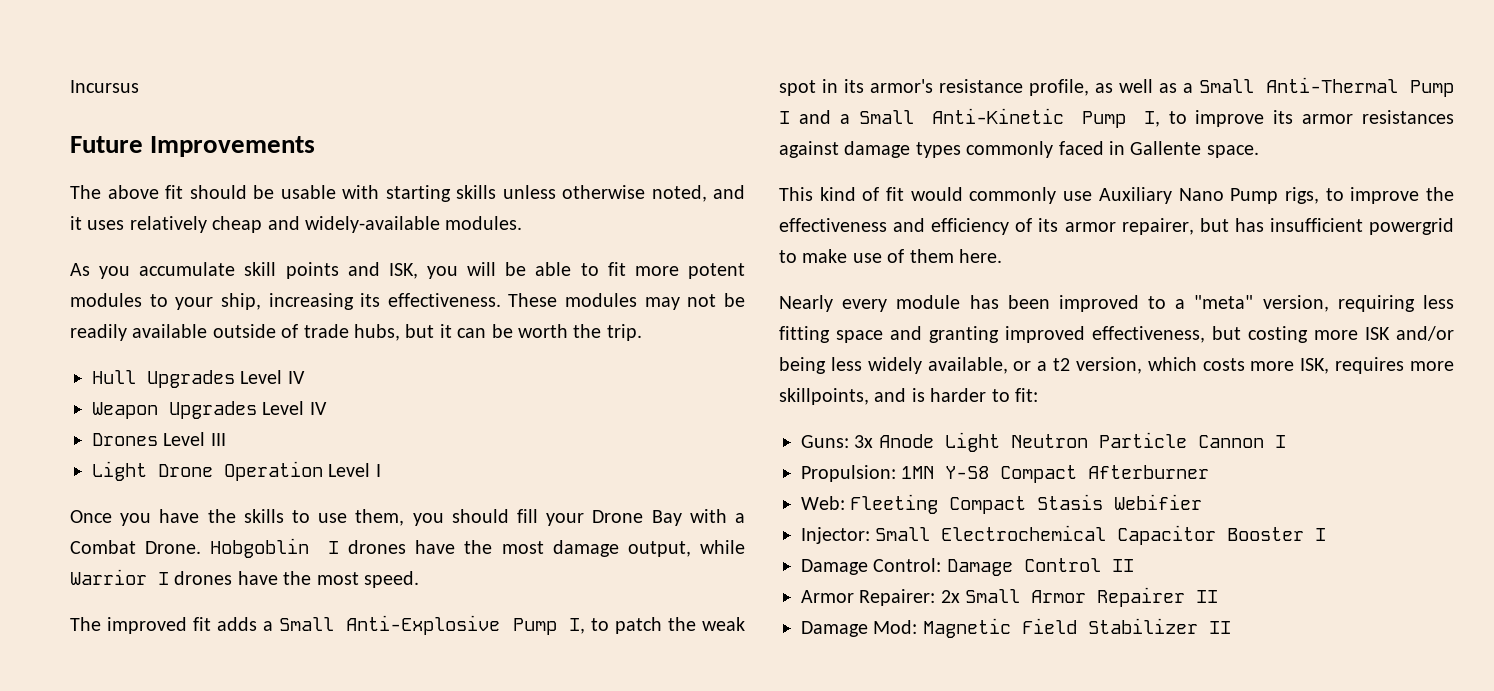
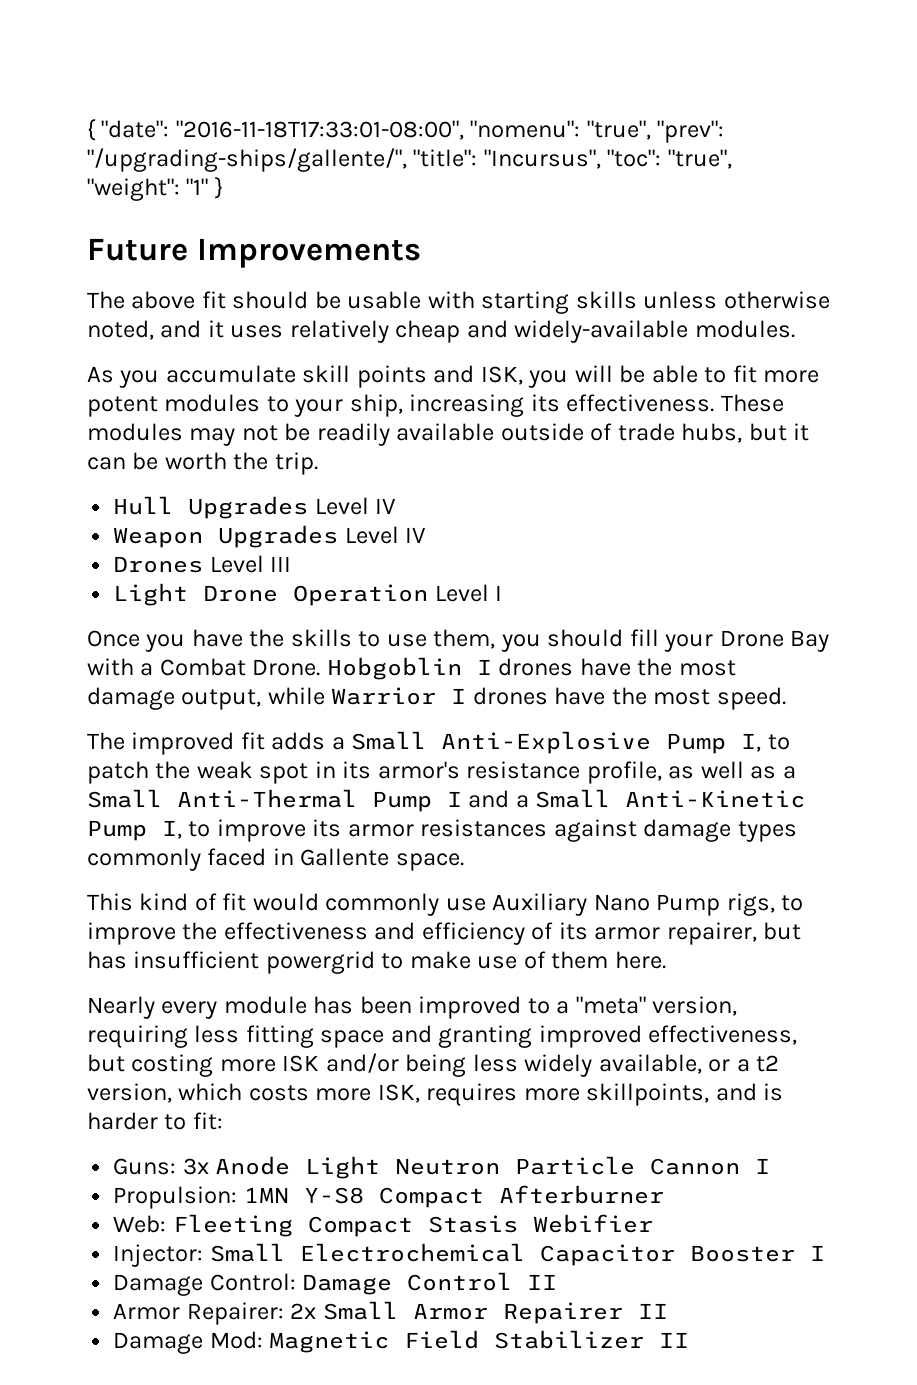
[70,80,139,93] Incursus -> [87,119,725,143] [87,148,732,172] [87,177,223,201] { "date": "2016-11-18T17:33:01-08:00", "nomenu": "true", "prev": "/upgrading-ships/gallente/", "title": "Incursus", "toc": "true", "weight": "1" }

